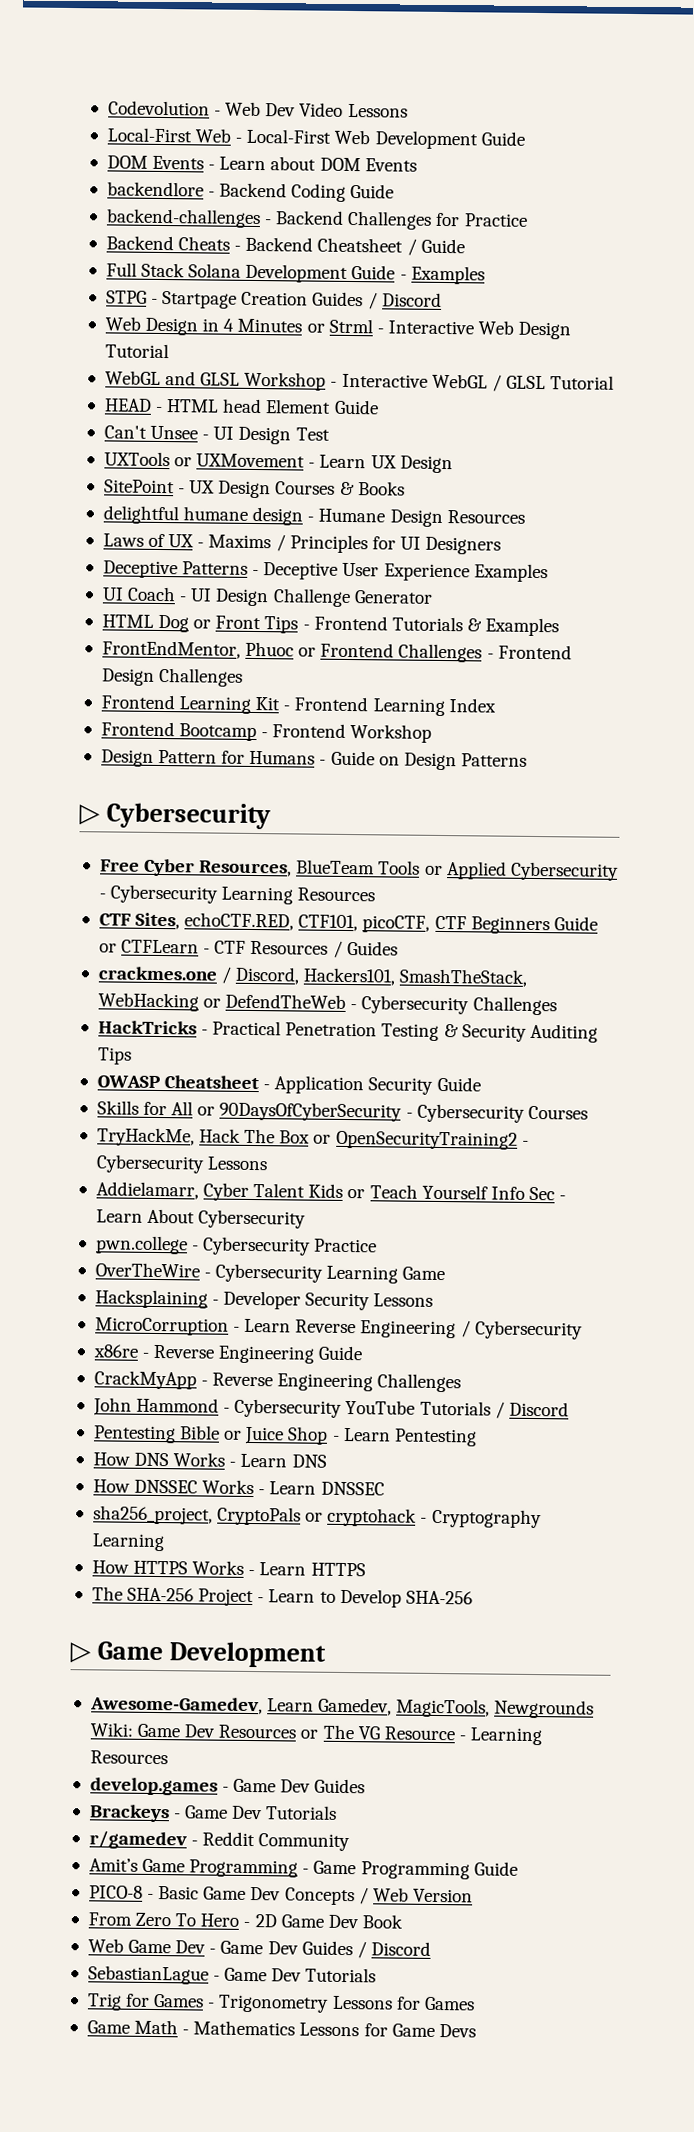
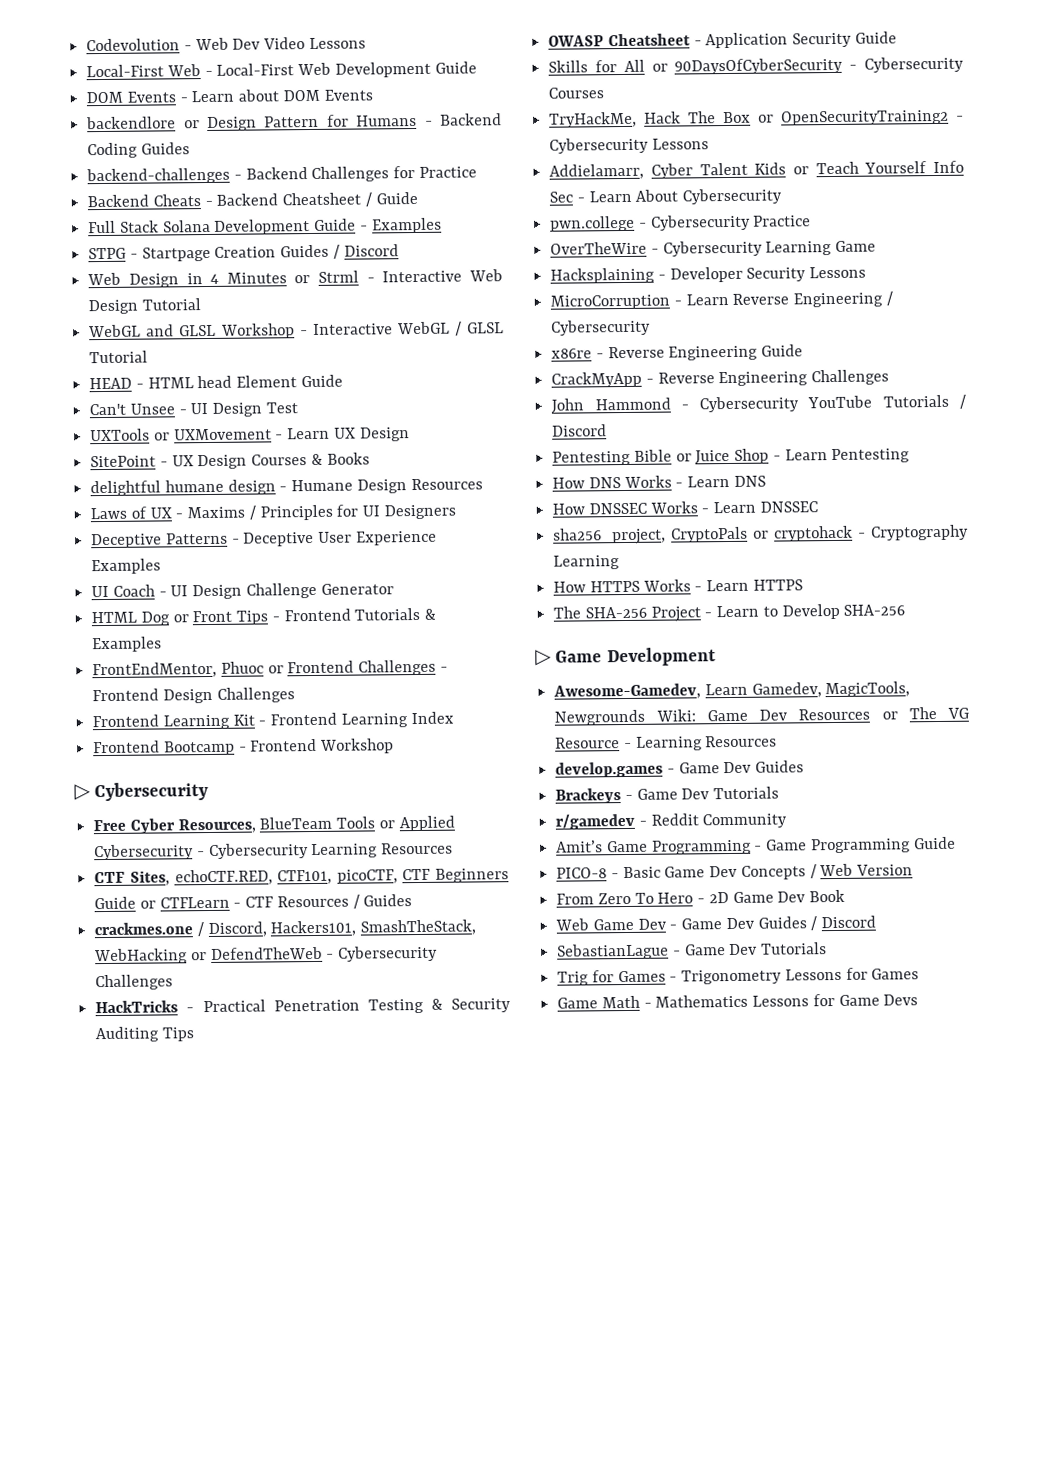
(204, 189) none -> [183,114,418,131] or Design Pattern for Humans
[350,183,395,199] Guide -> [140,142,190,155] Guides
[100,749,527,771] // Design Pattern for Humans - Guide on Design Patterns -> (395, 746) none

